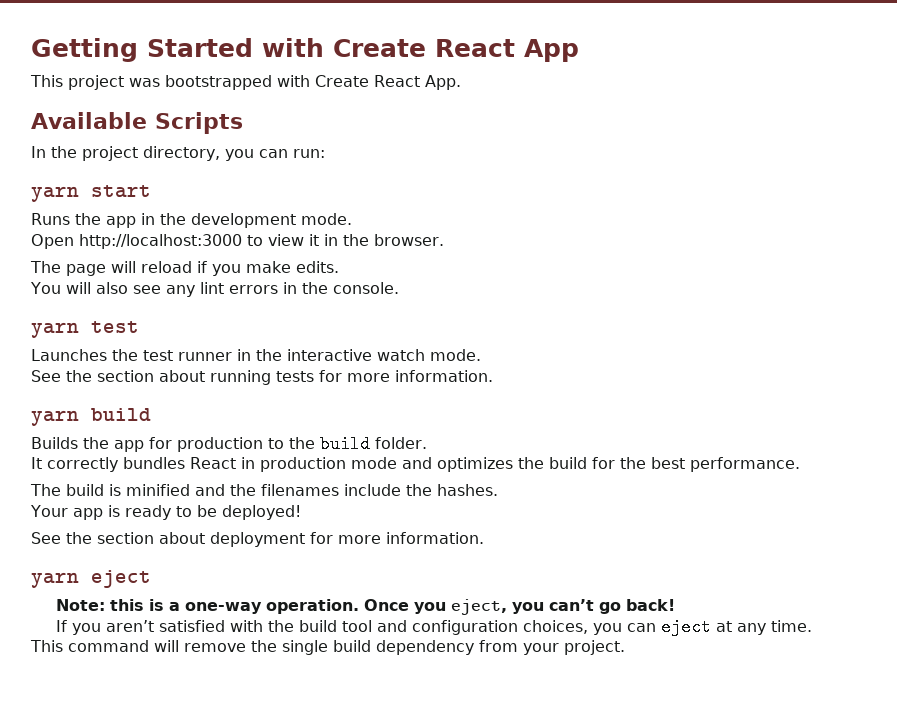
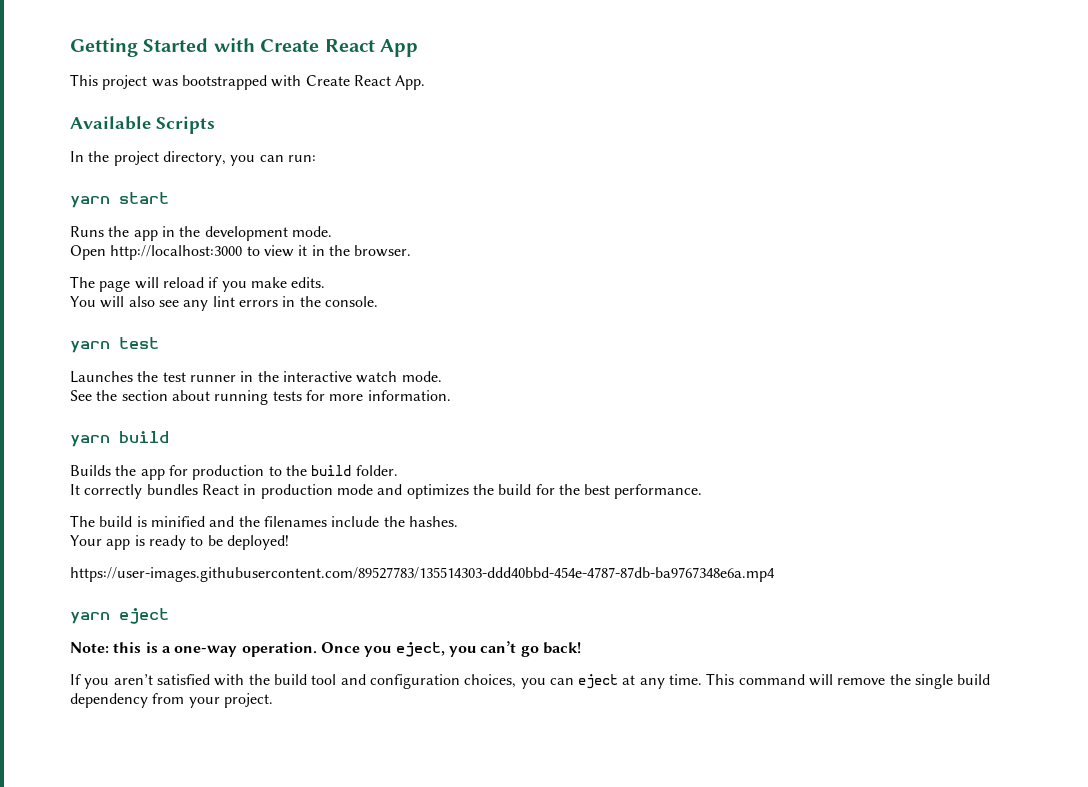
[31,532,484,547] See the section about deployment for more information. -> [70,567,775,582] https://user-images.githubusercontent.com/89527783/135514303-ddd40bbd-454e-4787-87db-ba9767348e6a.mp4

